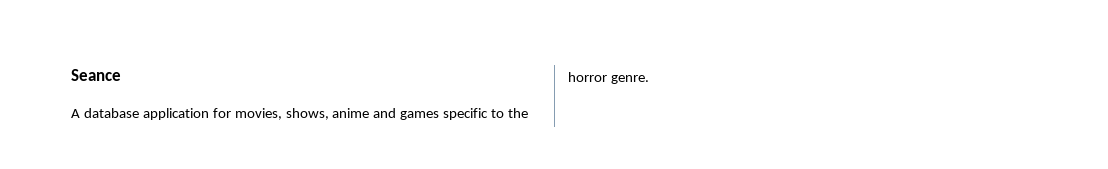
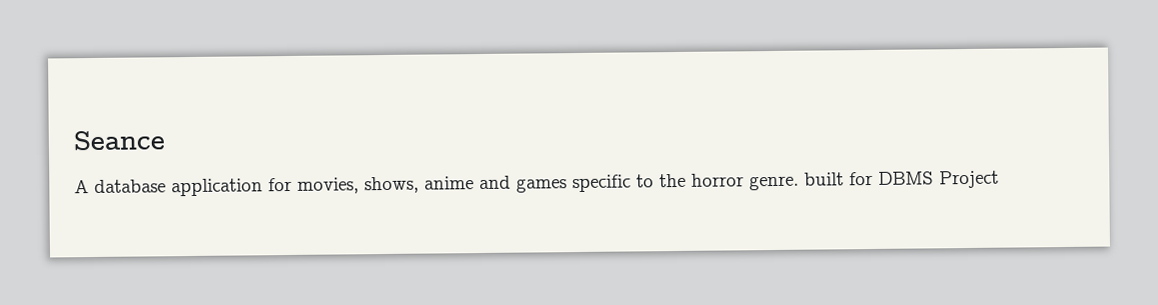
(649, 79) none -> [804,170,999,189] built for DBMS Project

